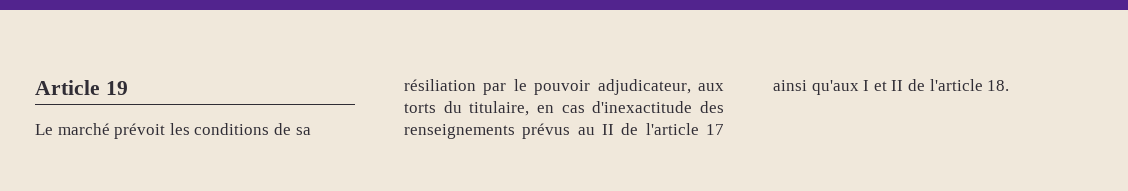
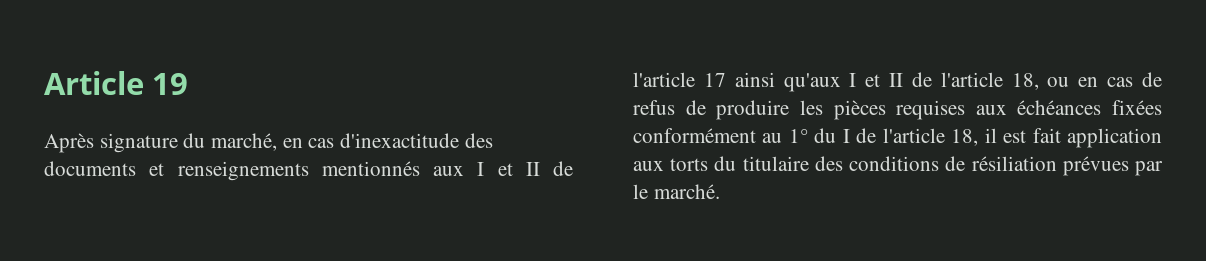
[35,123,311,139] [404,79,724,95] [404,101,724,116] [404,123,595,139] Le marché prévoit les conditions de sa résiliation par le pouvoir adjudicateur, aux torts du titulaire, en cas d'inexactitude des renseignements prévus au -> [44,133,493,153] [44,161,513,181] Après signature du marché, en cas d'inexactitude des documents et renseignements mentionnés aux I et
[987,80,1010,91] 18. -> [1011,72,1162,90] [633,100,1162,120] [633,128,1162,148] [633,156,1163,176] [633,184,720,199] 18, ou en cas de refus de produire les pièces requises aux échéances fixées conformément au 1° du I de l'article 18, il est fait application aux torts du titulaire des conditions de résiliation prévues par le marché.

